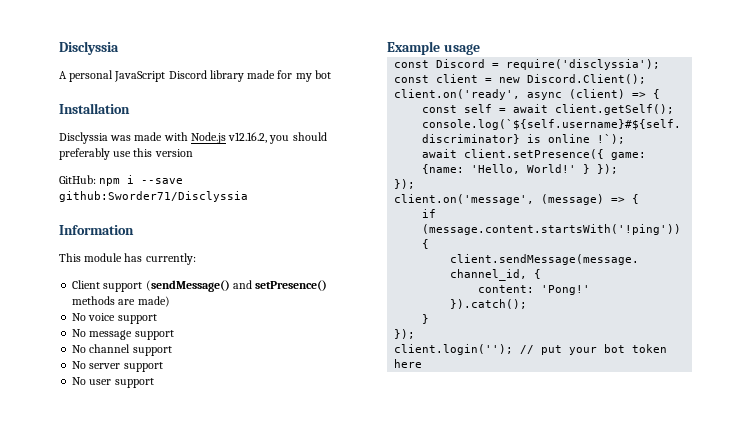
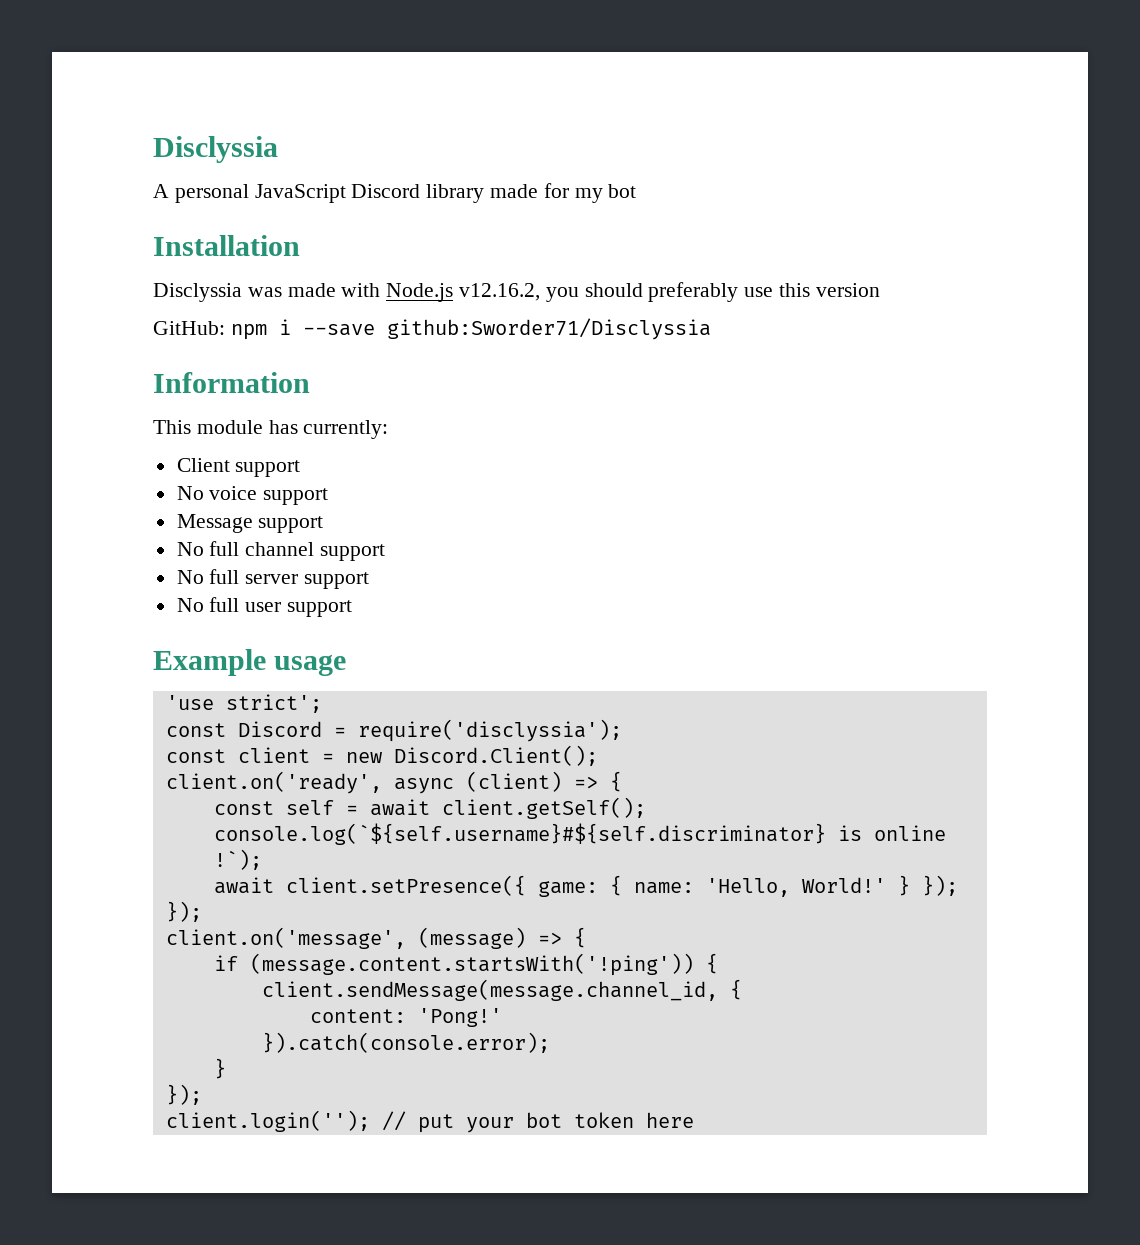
[145,280,328,292] [72,296,170,307] (sendMessage() and setPresence() methods are made) -> (301, 468) none
[72,329,174,340] [72,345,87,353] No message support // No -> [176,514,324,533] [176,541,240,556] Message support // No full
(87, 365) none -> [209,569,240,584] full
(87, 381) none -> [209,597,240,612] full
(480, 49) none -> [165,694,322,713] // 'use strict';
[422,164,465,174] {name: -> [609,875,694,896] { name:
[450,299,528,309] }).catch(); -> [261,1032,550,1053] }).catch(console.error);

